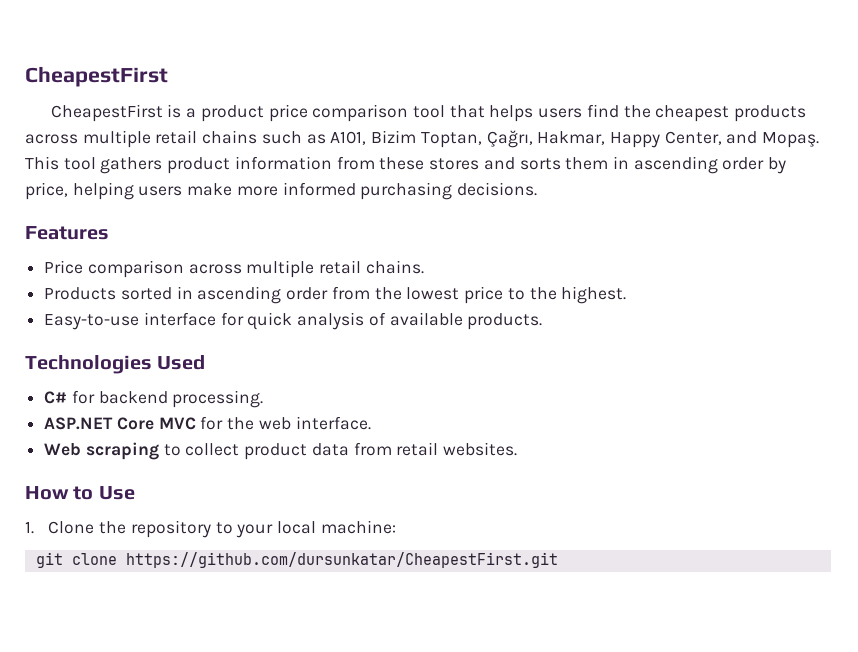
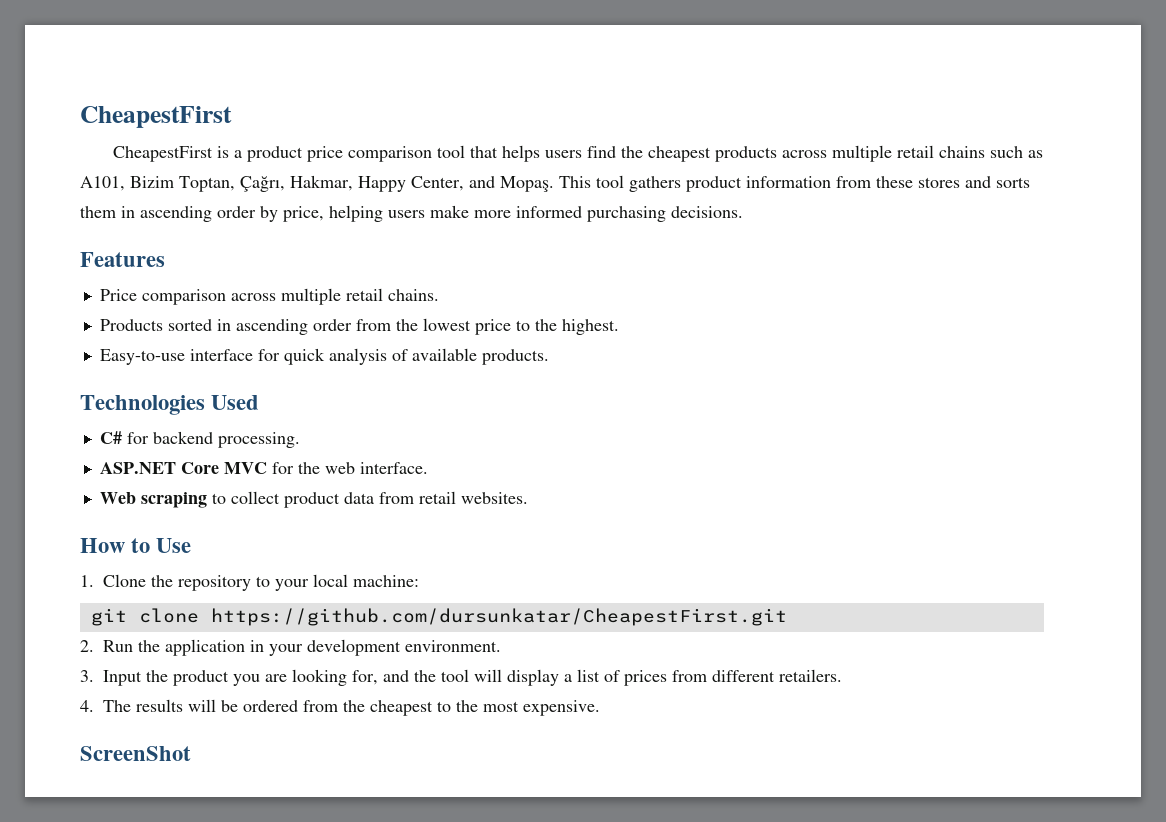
(558, 560) none -> [80,639,501,656] [80,669,842,686] [80,699,600,716] [80,746,191,761] // 2. Run the application in your development environment. // 3. Input the product you are looking for, and the tool will display a list of prices from different retailers. // 4. The results will be ordered from the cheapest to the most expensive. // ScreenShot

